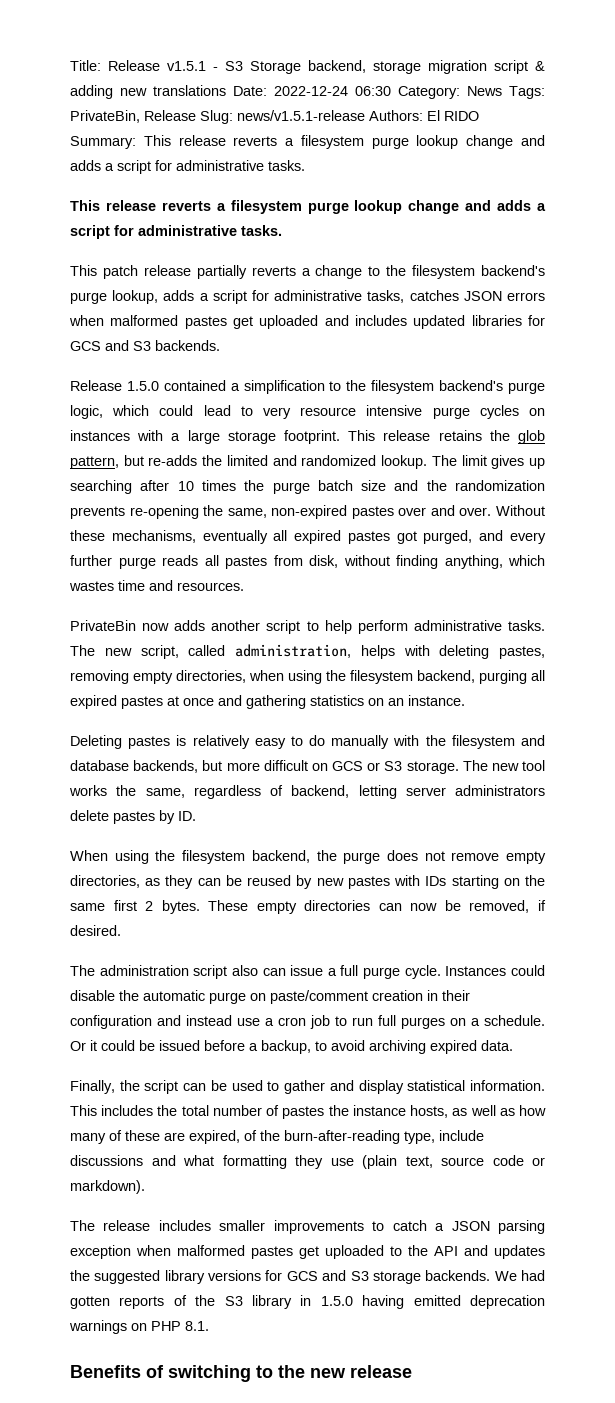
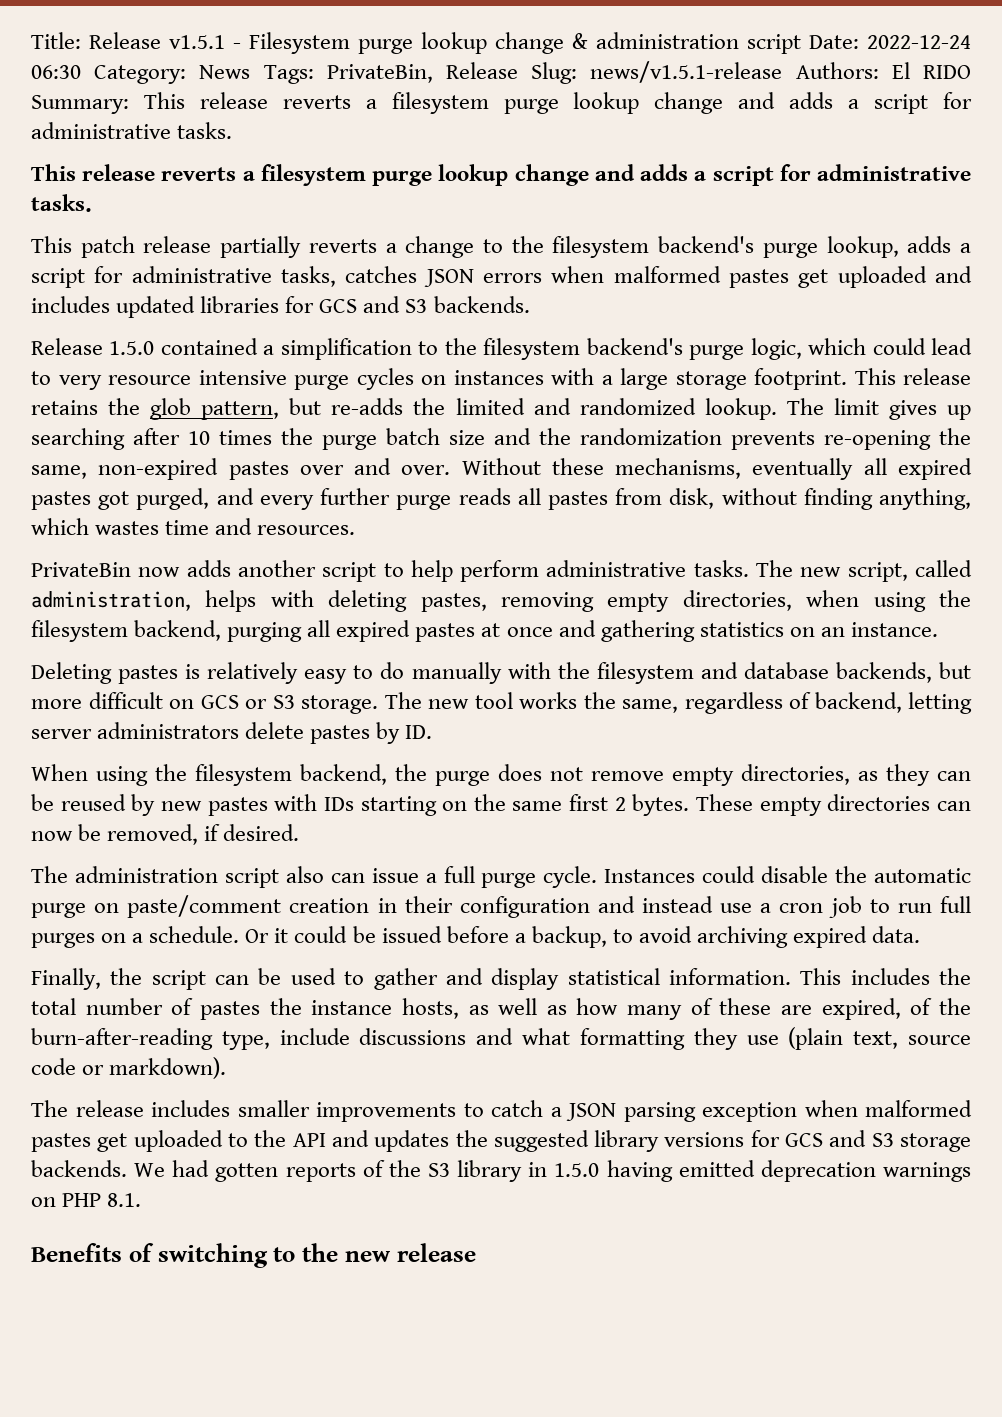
[225,60,545,74] [70,85,226,99] S3 Storage backend, storage migration script & adding new translations -> [249,32,801,54] Filesystem purge lookup change & administration script

